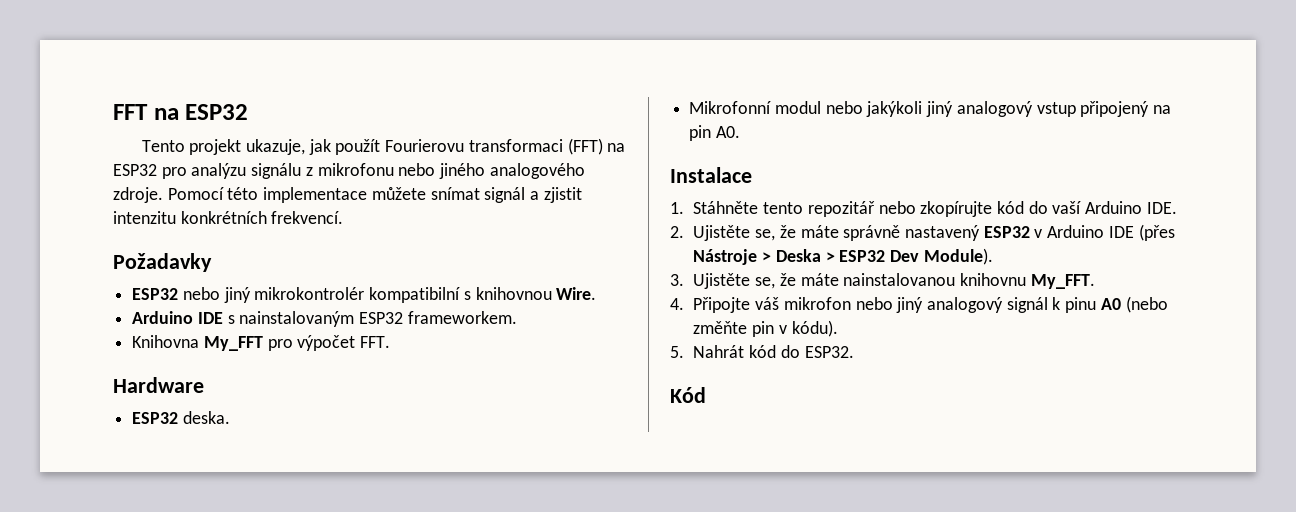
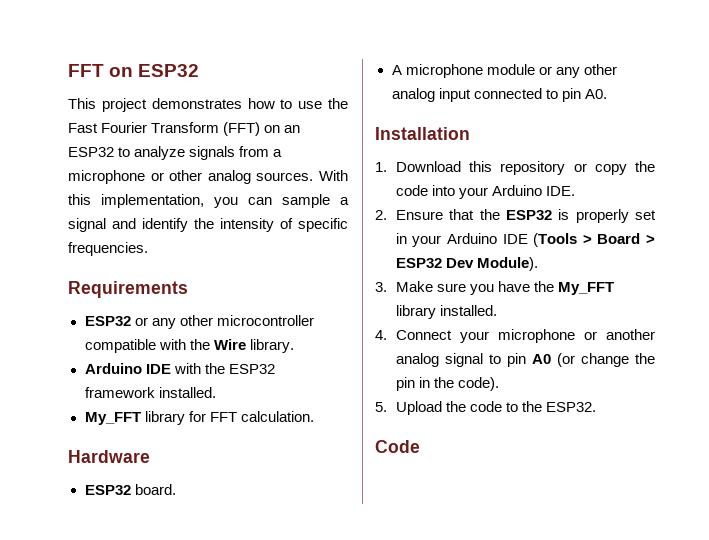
[113,104,179,120] FFT na -> [68,64,134,77] FFT on
[141,138,626,155] [113,163,585,179] [113,187,582,203] [113,211,344,224] [113,253,212,272] [132,287,597,303] [132,311,517,327] [132,335,391,351] [113,377,204,393] [132,411,230,424] [689,101,1172,117] Tento projekt ukazuje, jak použít Fourierovu transformaci (FFT) na ESP32 pro analýzu signálu z mikrofonu nebo jiného analogového zdroje. Pomocí této implementace můžete snímat signál a zjistit intenzitu konkrétních frekvencí. // Požadavky // ESP32 nebo jiný mikrokontrolér kompatibilní s knihovnou Wire. // Arduino IDE s nainstalovaným ESP32 frameworkem. // Knihovna My_FFT pro výpočet FFT. // Hardware // ESP32 deska. // Mikrofonní modul nebo jakýkoli jiný analogový vstup připojený na -> [68,98,348,112] [68,122,301,136] [68,146,283,160] [68,170,348,184] [68,194,349,208] [68,218,348,232] [68,242,148,256] [68,281,188,298] [84,315,314,329] [84,339,294,353] [84,363,275,374] [84,387,216,398] [84,411,314,425] [68,450,150,463] [84,484,176,495] [391,64,617,78] [391,88,558,102] This project demonstrates how to use the Fast Fourier Transform (FFT) on an ESP32 to analyze signals from a microphone or other analog sources. With this implementation, you can sample a signal and identify the intensity of specific frequencies. // Requirements // ESP32 or any other microcontroller compatible with the Wire library. // Arduino IDE with the ESP32 framework installed. // My_FFT library for FFT calculation. // Hardware // ESP32 board. // A microphone module or any other analog input connected to
[670,167,752,183] Instalace -> [375,127,470,140] Installation
[693,201,1177,217] [670,224,1175,241] [693,249,821,265] Stáhněte tento repozitář nebo zkopírujte kód do vaší Arduino IDE. // 2. Ujistěte se, že máte správně nastavený ESP32 v Arduino IDE (přes Nástroje > Deska -> [395,161,655,175] [395,185,576,199] [375,209,656,223] [395,233,641,247] Download this repository or copy the code into your Arduino IDE. // 2. Ensure that the ESP32 is properly set in your Arduino IDE (Tools > Board
[693,273,1095,289] [670,296,1168,313] [693,320,838,337] [670,345,800,358] Ujistěte se, že máte nainstalovanou knihovnu My_FFT. // 4. Připojte váš mikrofon nebo jiný analogový signál k pinu A0 (nebo změňte pin v kódu). // 5. Nahrát kód do -> [395,281,615,295] [395,305,497,319] [375,329,655,343] [395,353,655,367] [395,377,500,391] [375,401,543,415] Make sure you have the My_FFT library installed. // 4. Connect your microphone or another analog signal to pin A0 (or change the pin in the code). // 5. Upload the code to the
[670,387,706,403] Kód -> [375,440,420,453] Code

